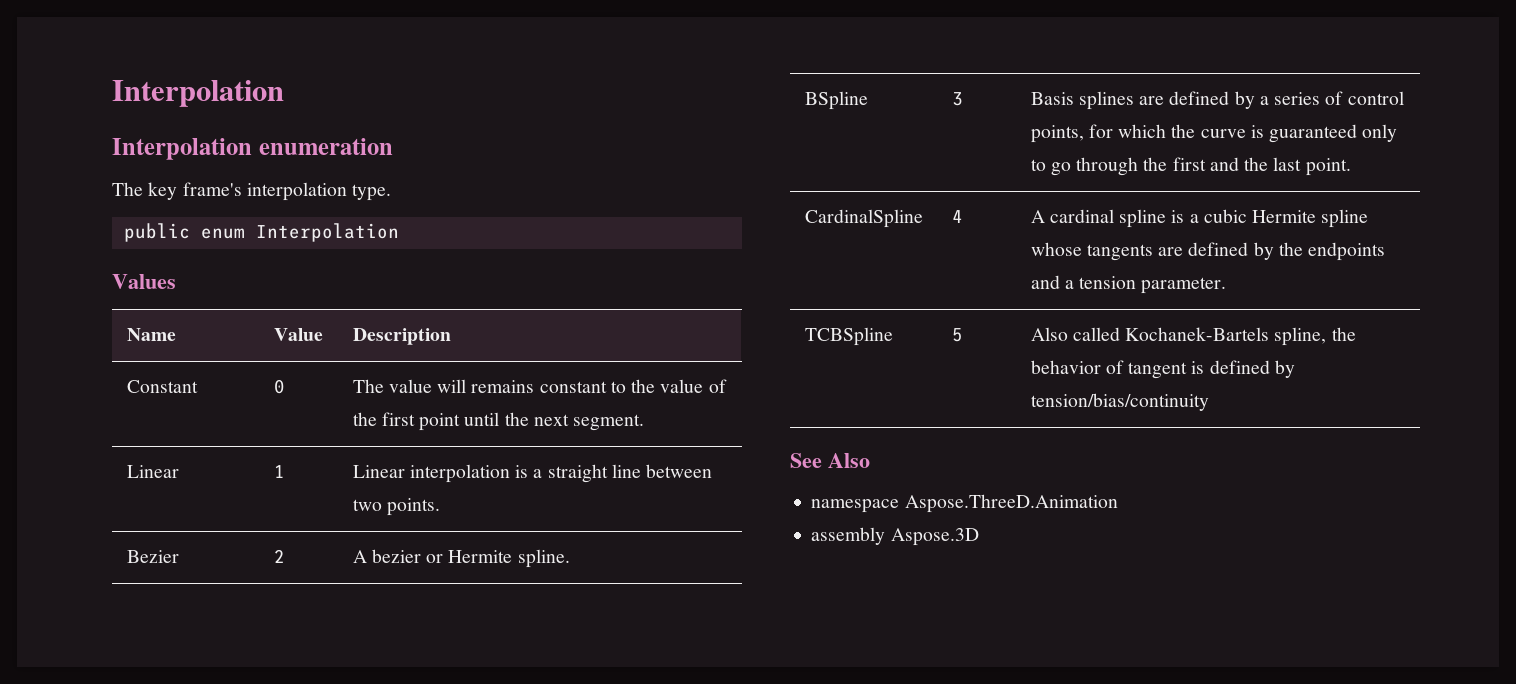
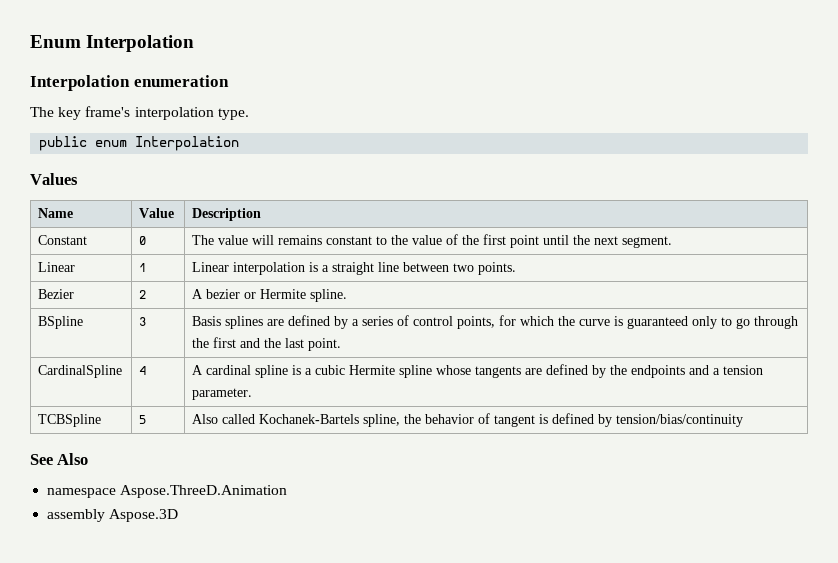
(112, 93) none -> [30,35,81,48] Enum

